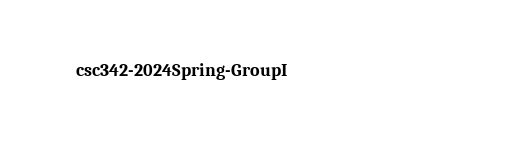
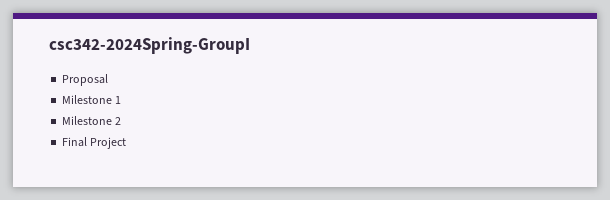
(287, 71) none -> [62,74,109,86] [62,95,122,104] [62,116,122,125] [62,137,127,149] // Proposal // Milestone 1 // Milestone 2 // Final Project

